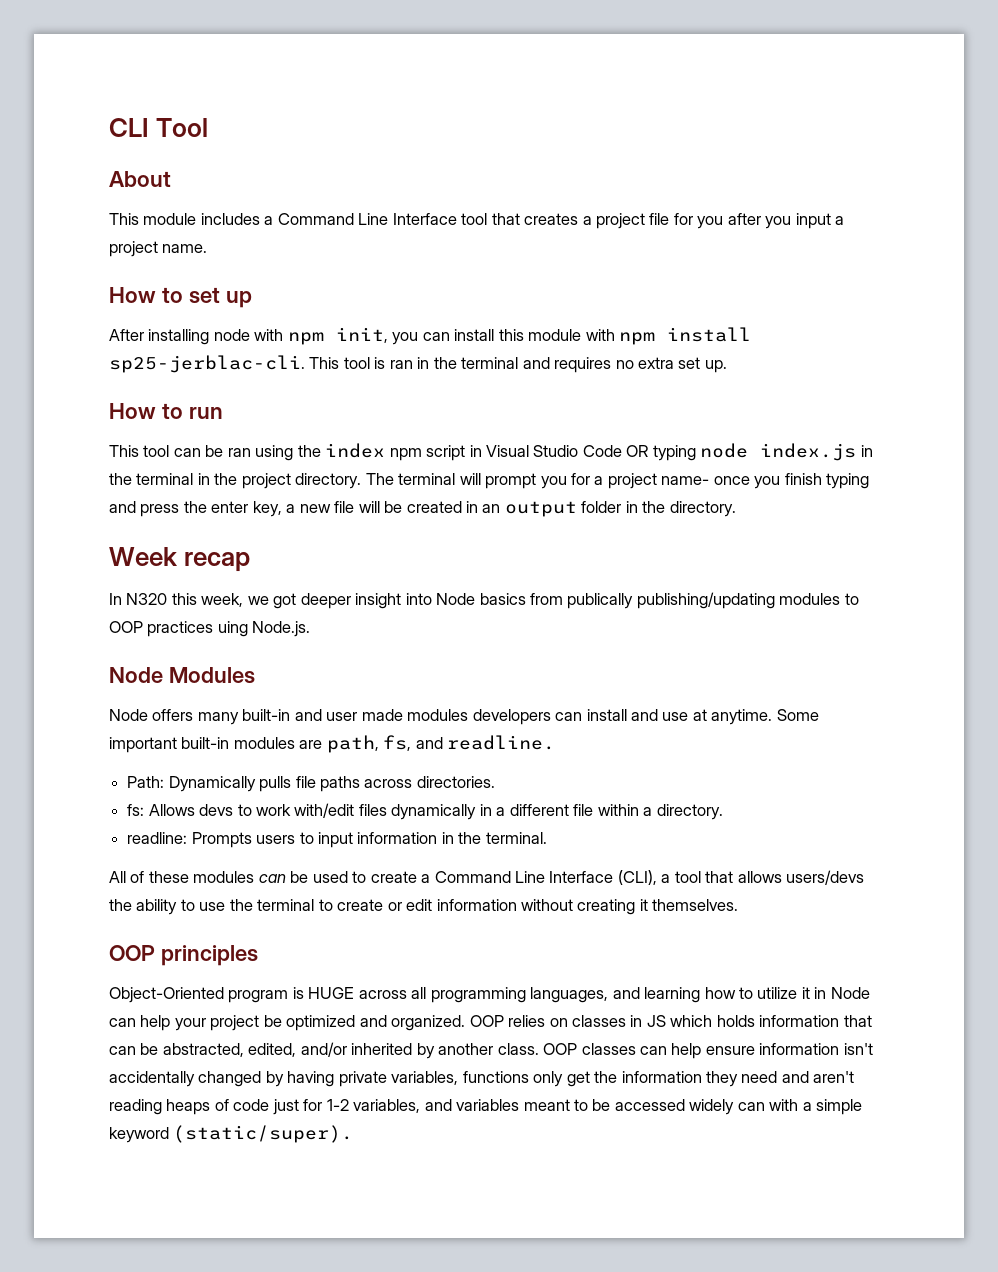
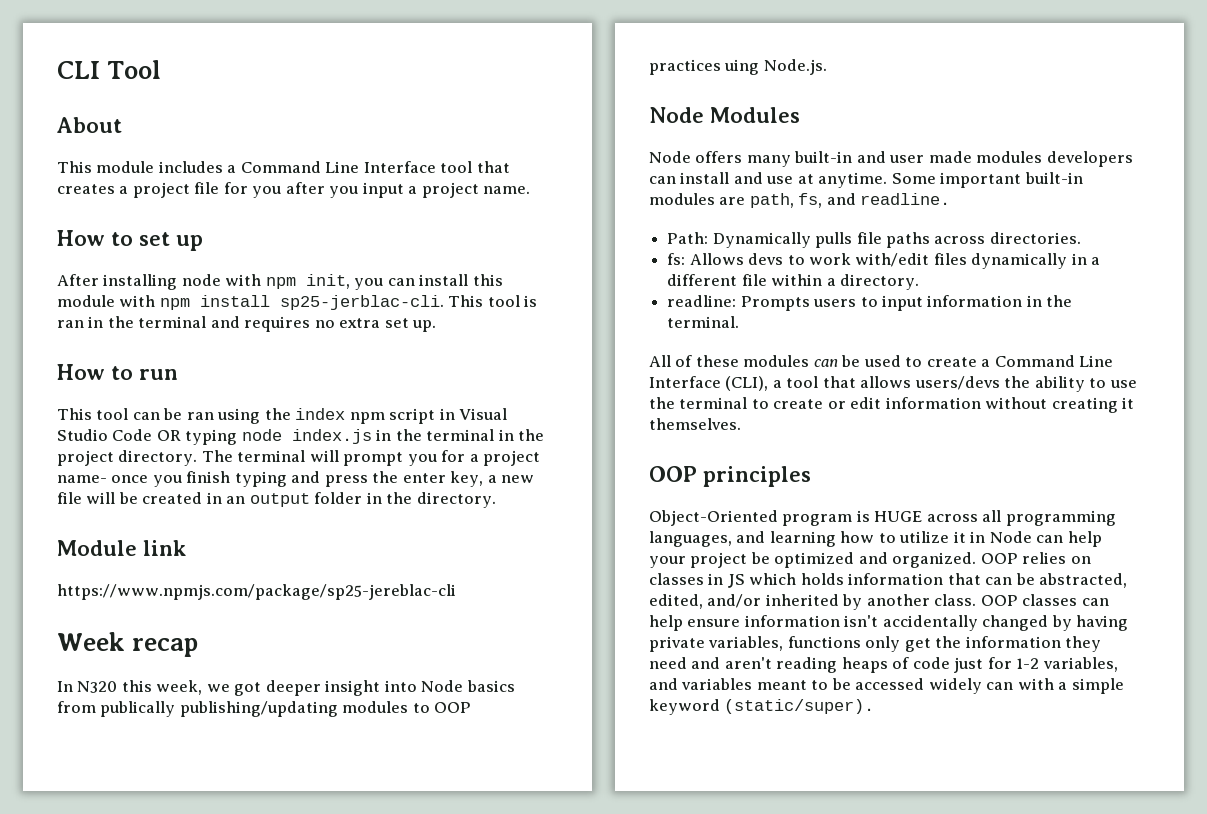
(736, 509) none -> [57,540,186,556] [57,584,456,600] // Module link // https://www.npmjs.com/package/sp25-jereblac-cli

